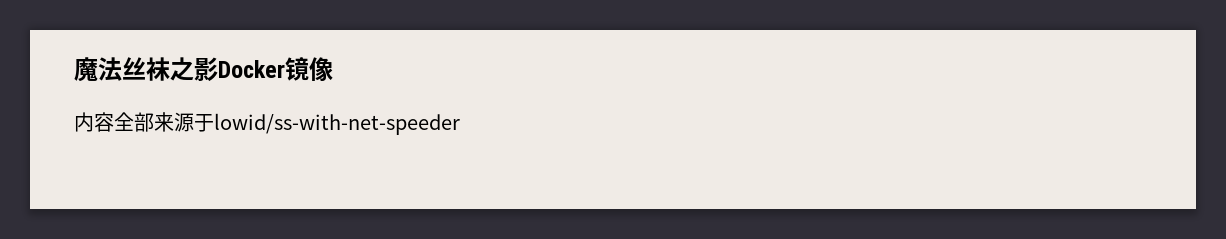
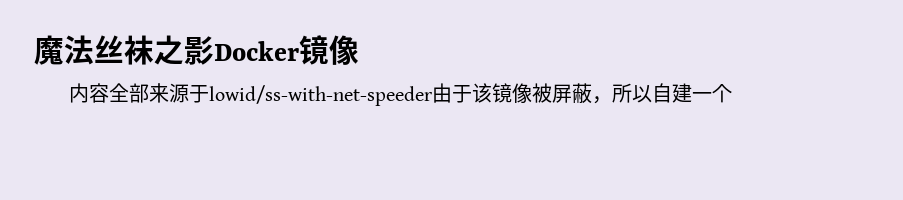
(460, 124) none -> [432,83,733,104] 由于该镜像被屏蔽，所以自建一个

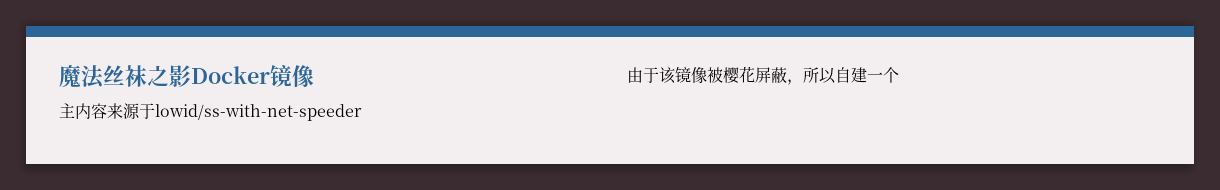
[69,83,150,103] 内容全部 -> [59,103,107,119] 主内容
(433, 95) none -> (362, 112) //
(553, 93) none -> [723,66,755,84] 樱花

